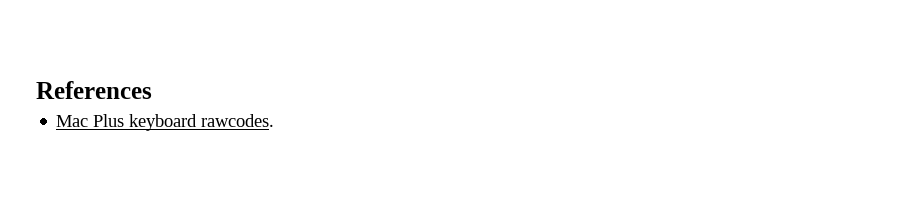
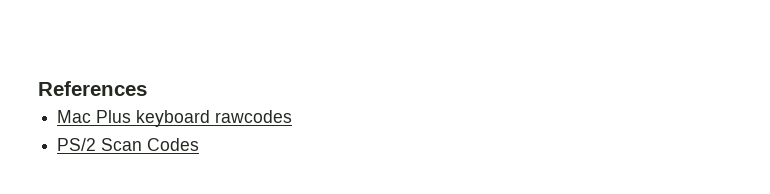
[201,114,275,127] rawcodes. -> [215,110,293,123] [57,138,200,151] rawcodes // PS/2 Scan Codes

